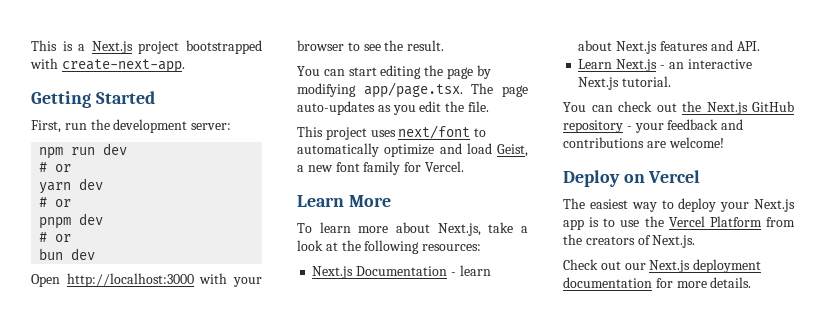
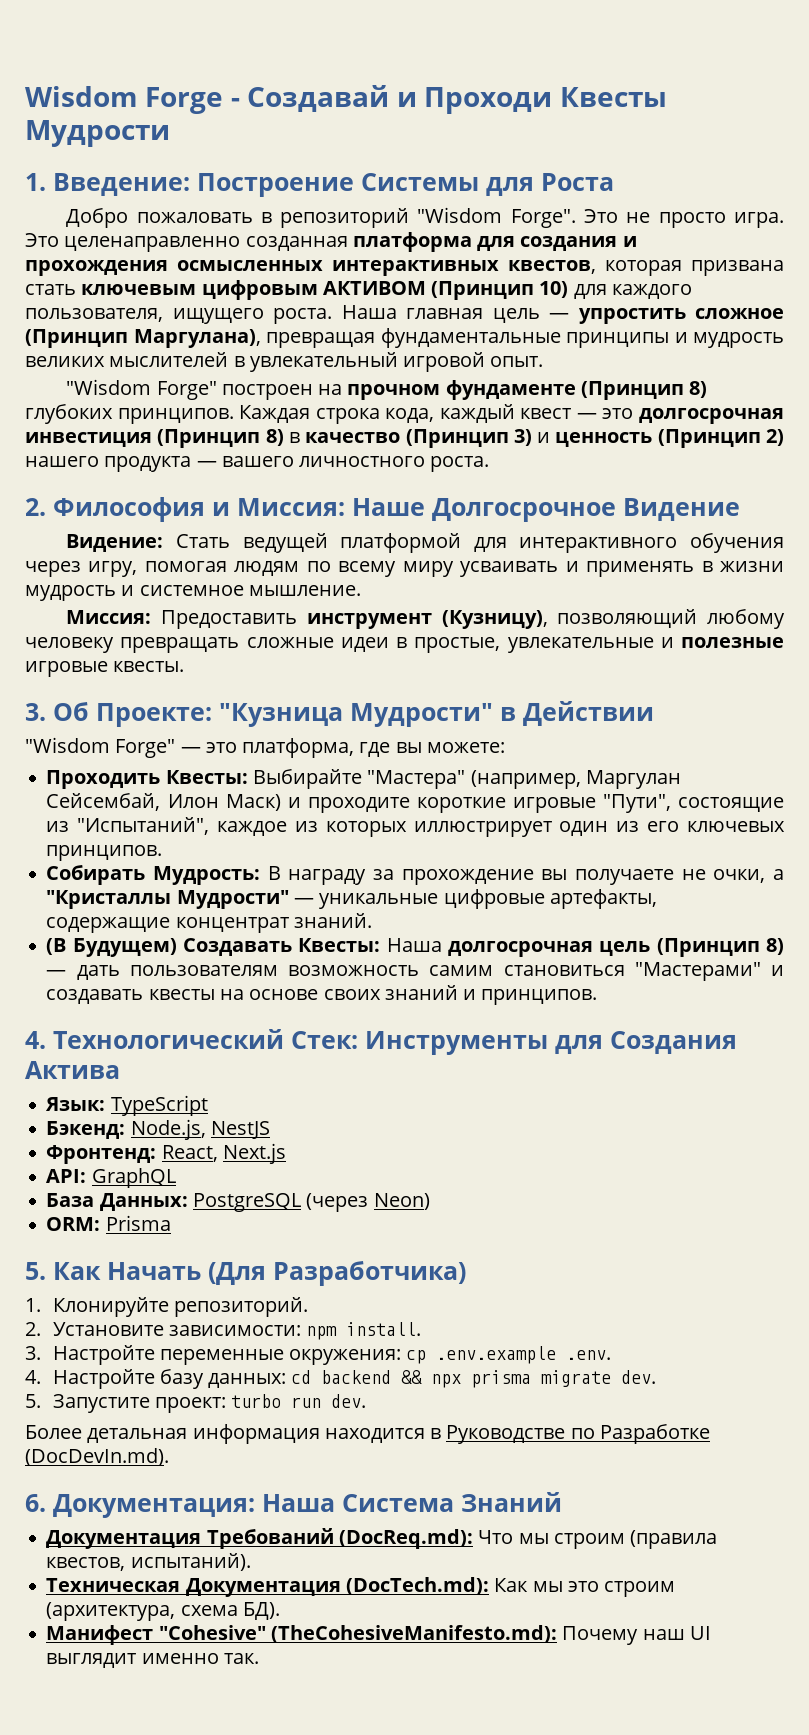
[31,40,262,54] [30,58,185,73] [31,91,155,108] [31,119,232,133] [39,143,128,159] [39,162,72,172] [39,178,104,194] [39,197,72,207] [39,213,104,229] [39,232,72,242] [39,248,96,260] [31,273,262,287] [297,40,445,51] [297,65,491,79] [297,82,528,98] [297,101,489,115] [297,125,487,140] [297,143,528,157] [297,161,464,175] [297,195,391,207] [297,222,528,236] [297,240,482,254] [312,265,491,279] [578,40,760,54] [578,59,752,72] [578,76,672,90] [563,101,794,115] [563,119,744,133] [563,137,724,148] [563,170,701,187] [563,198,795,212] [563,216,795,230] [563,234,696,248] [563,259,762,273] [563,277,752,288] This is a Next.js project bootstrapped with create-next-app. // Getting Started // First, run the development server: // npm run dev // # or // yarn dev // # or // pnpm dev // # or // bun dev // Open http://localhost:3000 with your browser to see the result. // You can start editing the page by modifying app/page.tsx. The page auto-updates as you edit the file. // This project uses next/font to automatically optimize and load Geist, a new font family for Vercel. // Learn More // To learn more about Next.js, take a look at the following resources: // Next.js Documentation - learn about Next.js features and API. // Learn Next.js - an interactive Next.js tutorial. // You can check out the Next.js GitHub repository - your feedback and contributions are welcome! // Deploy on Vercel // The easiest way to deploy your Next.js app is to use the Vercel Platform from the creators of Next.js. // Check out our Next.js deployment documentation for more details. -> [25,85,667,114] [25,120,170,147] [25,173,614,197] [66,207,784,228] [25,232,637,252] [25,260,784,276] [25,280,692,300] [25,305,784,324] [25,328,784,348] [25,352,544,372] [66,379,708,400] [25,404,784,424] [25,429,784,448] [25,456,490,472] [25,497,740,522] [66,533,784,553] [25,561,785,577] [25,585,361,601] [66,609,785,629] [25,637,784,653] [25,661,185,677] [25,701,654,727] [25,737,505,758] [46,769,681,789] [46,793,785,813] [46,817,785,837] [46,845,163,861] [46,865,784,885] [46,889,657,909] [46,913,372,933] [46,938,785,957] [46,962,784,981] [46,985,598,1005] [25,1029,737,1055] [25,1061,120,1079] [45,1095,208,1116] [46,1119,270,1140] [46,1143,286,1164] [46,1168,176,1188] [46,1193,430,1212] [46,1215,171,1231] [25,1261,466,1286] [25,1297,308,1317] [25,1322,422,1340] [25,1345,612,1365] [25,1369,657,1389] [25,1394,367,1413] [25,1424,710,1444] [25,1448,169,1466] [25,1492,562,1518] [46,1528,718,1549] [46,1553,251,1571] [46,1577,676,1597] [46,1602,280,1621] [46,1625,711,1645] [46,1653,259,1668] Wisdom Forge - Создавай и Проходи Квесты Мудрости // 1. Введение: Построение Системы для Роста // Добро пожаловать в репозиторий "Wisdom Forge". Это не просто игра. Это целенаправленно созданная платформа для создания и прохождения осмысленных интерактивных квестов, которая призвана стать ключевым цифровым АКТИВОМ (Принцип 10) для каждого пользователя, ищущего роста. Наша главная цель — упростить сложное (Принцип Маргулана), превращая фундаментальные принципы и мудрость великих мыслителей в увлекательный игровой опыт. // "Wisdom Forge" построен на прочном фундаменте (Принцип 8) глубоких принципов. Каждая строка кода, каждый квест — это долгосрочная инвестиция (Принцип 8) в качество (Принцип 3) и ценность (Принцип 2) нашего продукта — вашего личностного роста. // 2. Философия и Миссия: Наше Долгосрочное Видение // Видение: Стать ведущей платформой для интерактивного обучения через игру, помогая людям по всему миру усваивать и применять в жизни мудрость и системное мышление. // Миссия: Предоставить инструмент (Кузницу), позволяющий любому человеку превращать сложные идеи в простые, увлекательные и полезные игровые квесты. // 3. Об Проекте: "Кузница Мудрости" в Действии // "Wisdom Forge" — это платформа, где вы можете: // Проходить Квесты: Выбирайте "Мастера" (например, Маргулан Сейсембай, Илон Маск) и проходите короткие игровые "Пути", состоящие из "Испытаний", каждое из которых иллюстрирует один из его ключевых принципов. // Собирать Мудрость: В награду за прохождение вы получаете не очки, а "Кристаллы Мудрости" — уникальные цифровые артефакты, содержащие концентрат знаний. // (В Будущем) Создавать Квесты: Наша долгосрочная цель (Принцип 8) — дать пользователям возможность самим становиться "Мастерами" и создавать квесты на основе своих знаний и принципов. // 4. Технологический Стек: Инструменты для Создания Актива // Язык: TypeScript // Бэкенд: Node.js, NestJS // Фронтенд: React, Next.js // API: GraphQL // База Данных: PostgreSQL (через Neon) // ORM: Prisma // 5. Как Начать (Для Разработчика) // 1. Клонируйте репозиторий. // 2. Установите зависимости: npm install. // 3. Настройте переменные окружения: cp .env.example .env. // 4. Настройте базу данных: cd backend && npx prisma migrate dev. // 5. Запустите проект: turbo run dev. // Более детальная информация находится в Руководстве по Разработке (DocDevIn.md). // 6. Документация: Наша Система Знаний // Документация Требований (DocReq.md): Что мы строим (правила квестов, испытаний). // Техническая Документация (DocTech.md): Как мы это строим (архитектура, схема БД). // Манифест "Cohesive" (TheCohesiveManifesto.md): Почему наш UI выглядит именно так.

